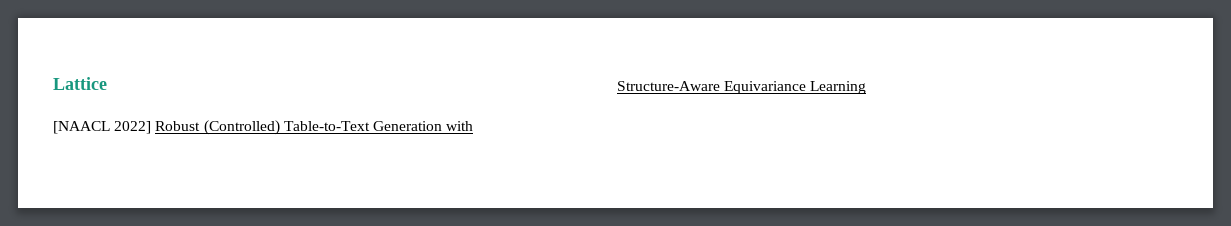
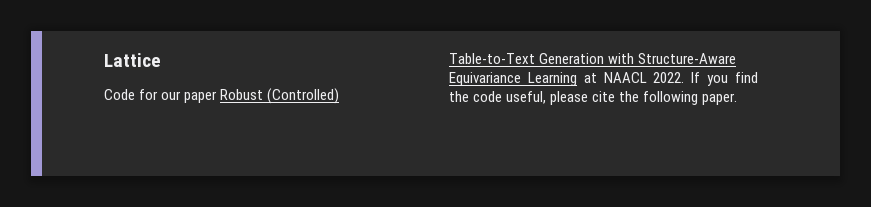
[53,121,152,134] [NAACL 2022] -> [104,89,218,103] Code for our paper
(867, 87) none -> [583,72,758,86] [449,91,738,105] at NAACL 2022. If you find the code useful, please cite the following paper.

